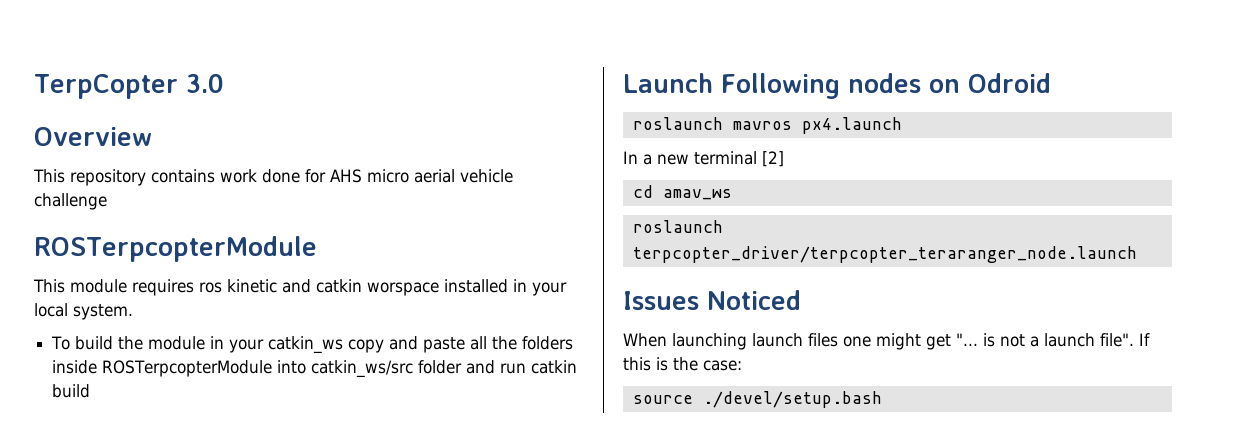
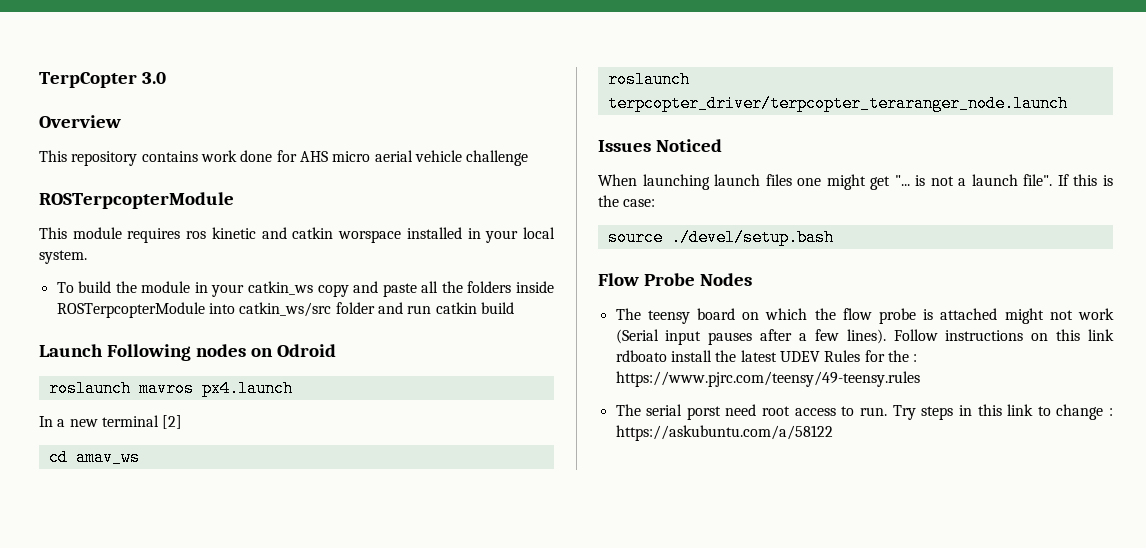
(882, 399) none -> [598,273,752,286] [615,308,1114,324] [615,329,1114,345] [615,350,918,362] [615,371,920,387] [615,404,1113,420] [615,425,833,441] // Flow Probe Nodes // The teensy board on which the flow probe is attached might not work (Serial input pauses after a few lines). Follow instructions on this link rdboato install the latest UDEV Rules for the : https://www.pjrc.com/teensy/49-teensy.rules // The serial porst need root access to run. Try steps in this link to change : https://askubuntu.com/a/58122

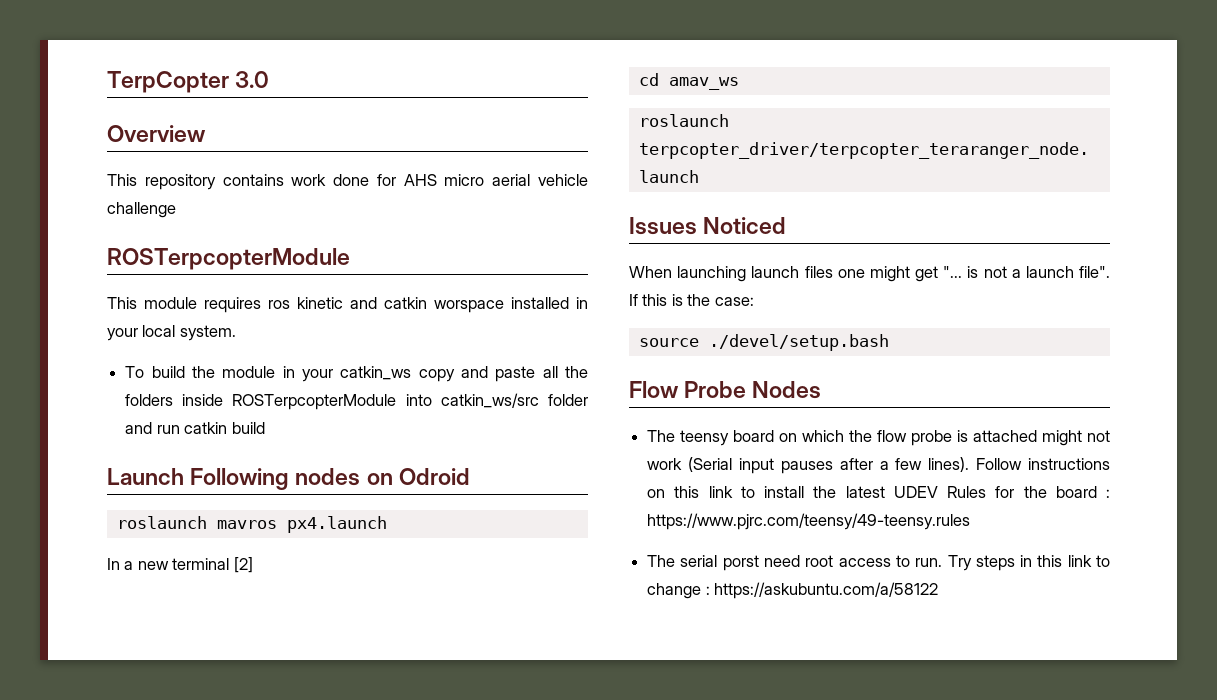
[615,350,667,362] rdboato -> [740,486,755,498] to
(909, 356) none -> [1055,486,1097,498] board

